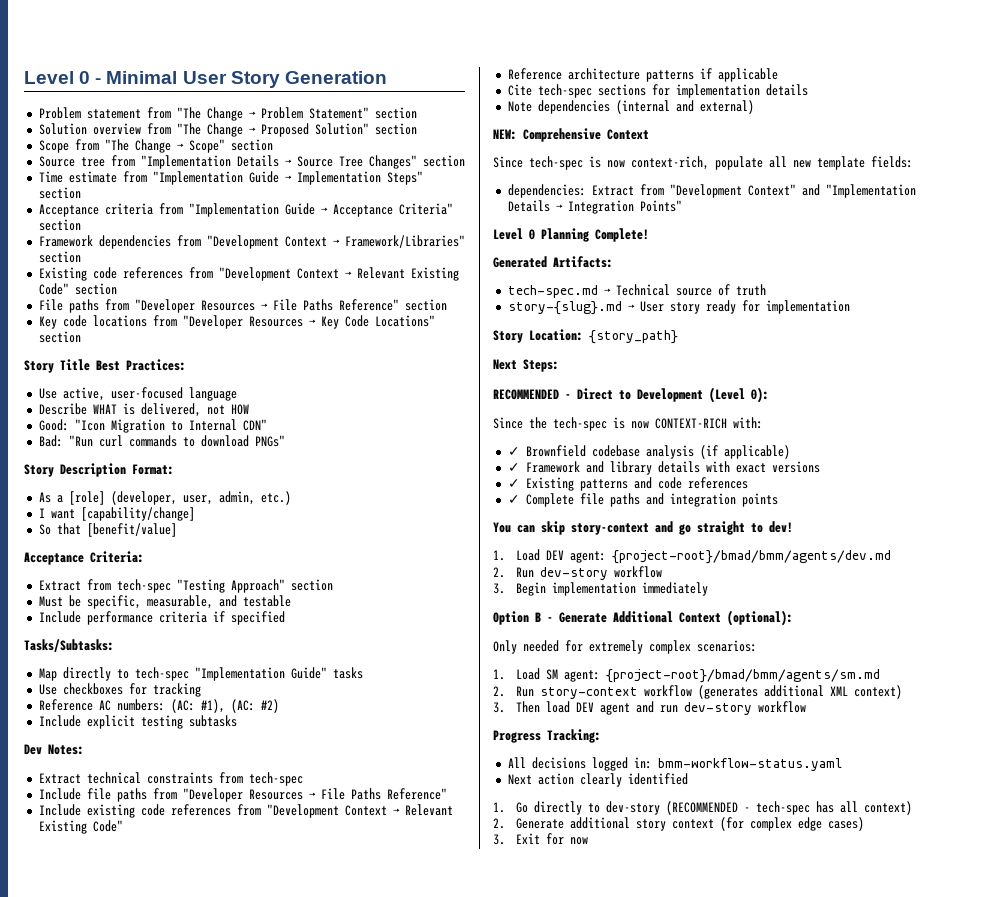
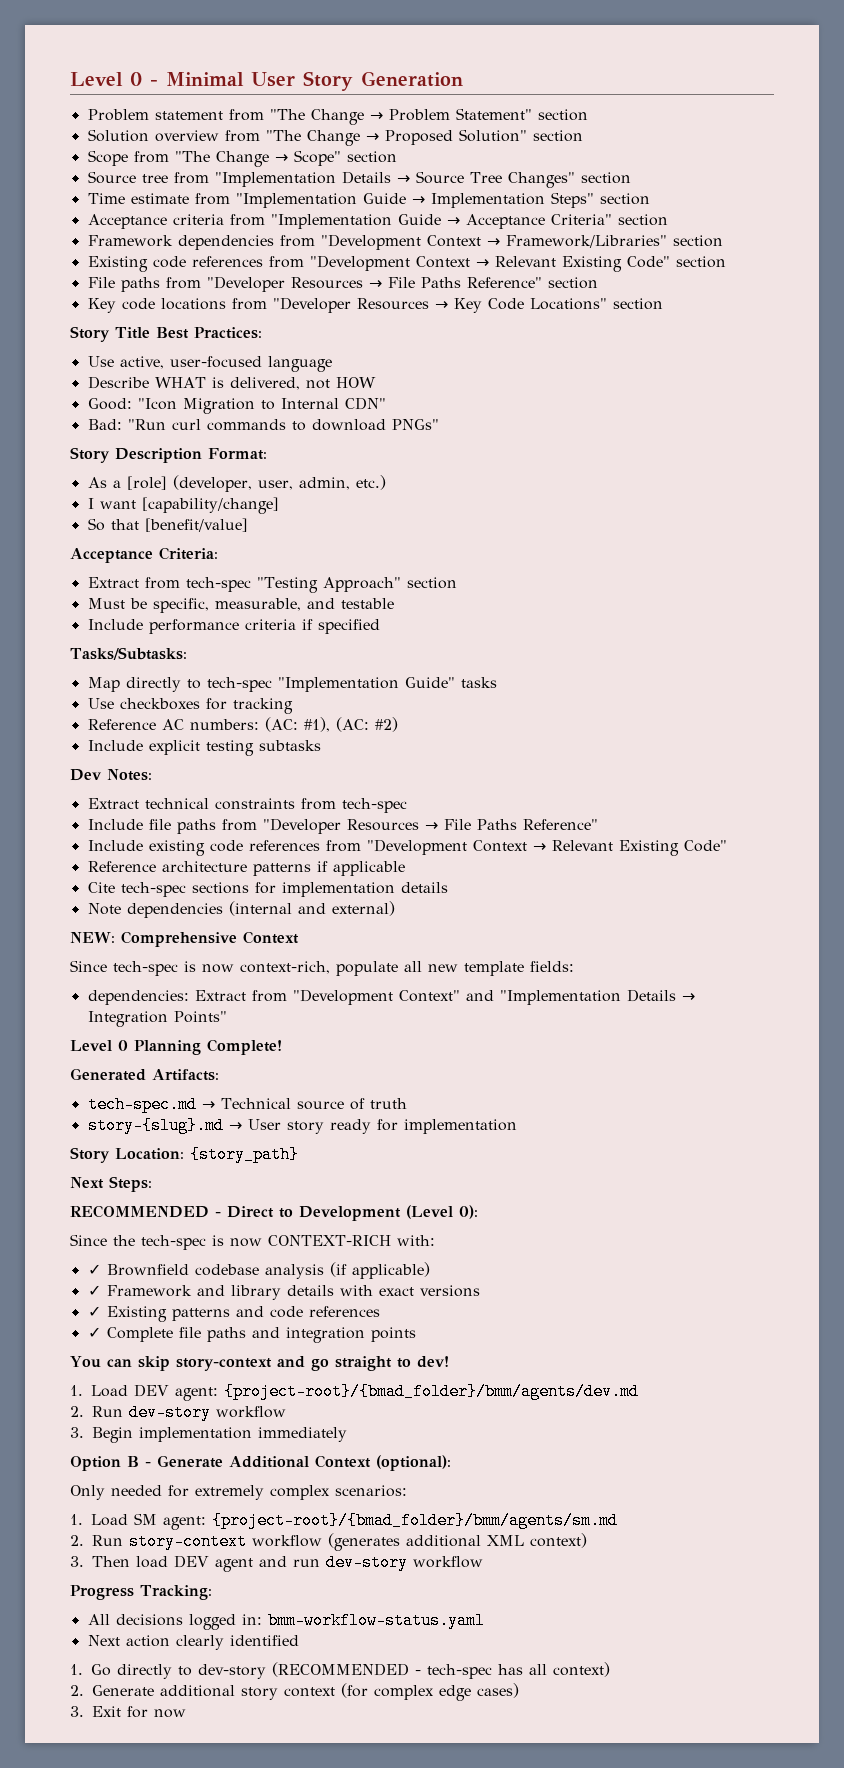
[611,550,891,564] {project-root}/bmad/bmm/agents/dev.md -> [224,1383,639,1400] {project-root}/{bmad_folder}/bmm/agents/dev.md
[605,669,880,683] {project-root}/bmad/bmm/agents/sm.md -> [212,1512,618,1529] {project-root}/{bmad_folder}/bmm/agents/sm.md

